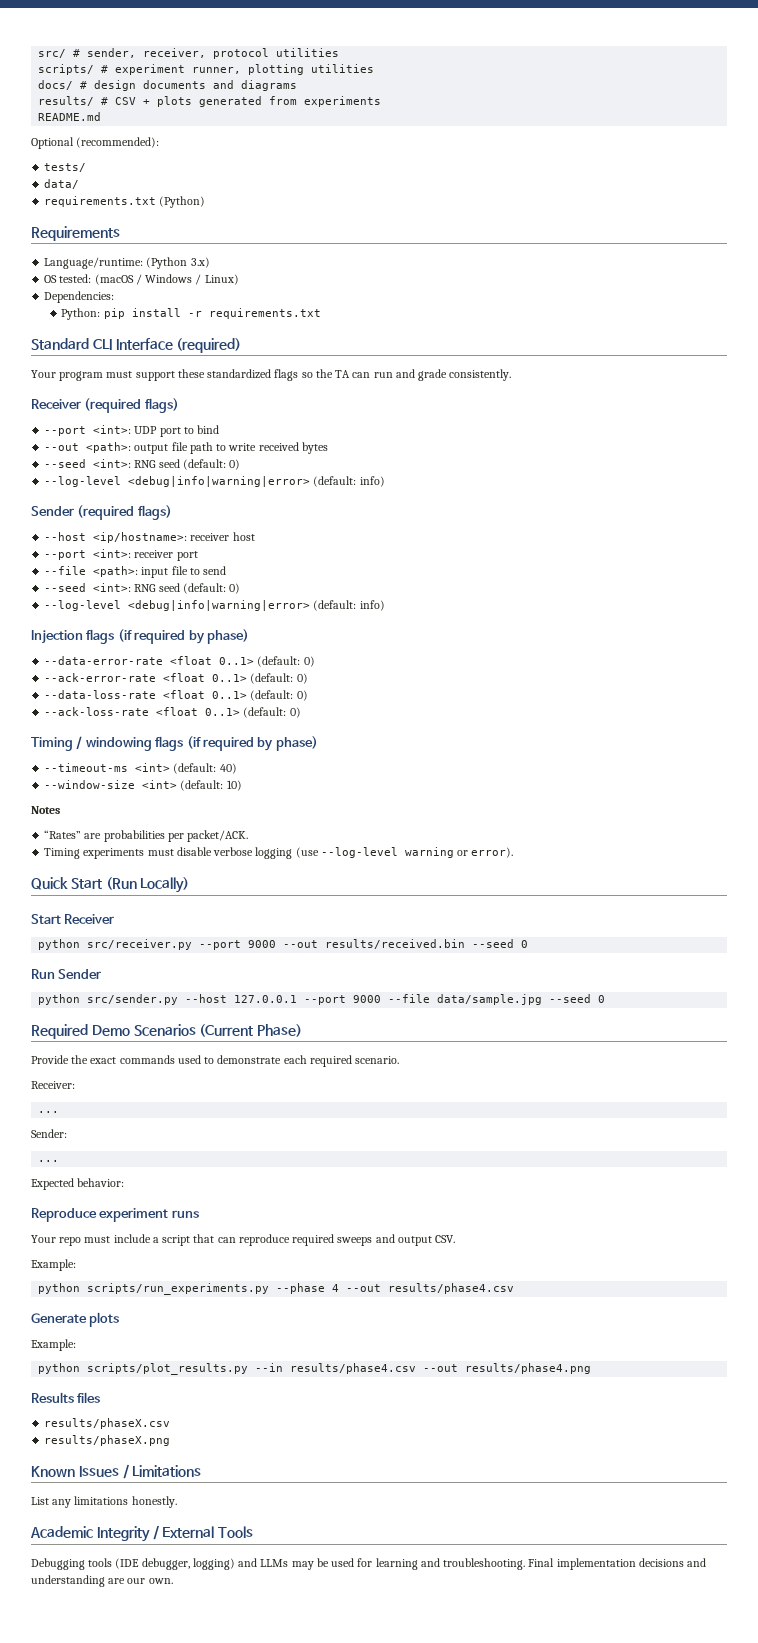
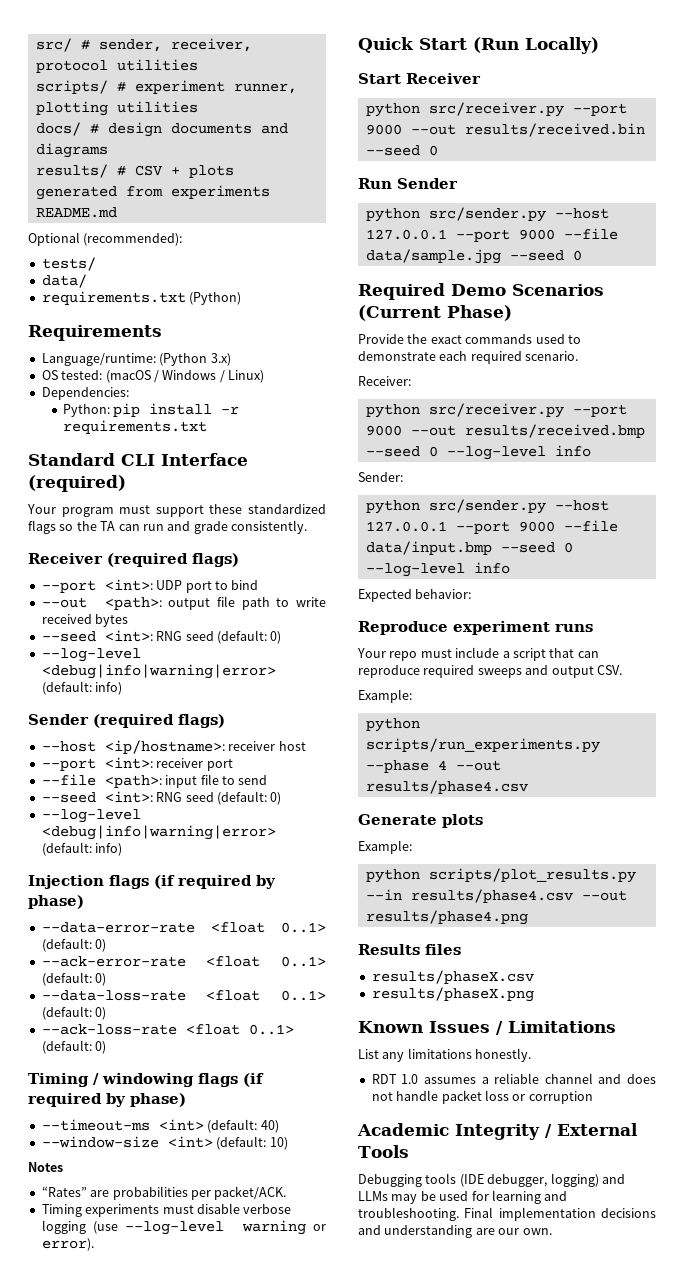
[38,1111,60,1113] [31,1129,67,1138] [38,1160,60,1162] ... // Sender: // ... -> [365,403,627,418] [365,424,645,438] [365,445,591,460] [358,472,403,482] [365,499,609,514] [365,520,618,534] [365,541,573,555] [365,562,510,577] python src/receiver.py --port 9000 --out results/received.bmp --seed 0 --log-level info // Sender: // python src/sender.py --host 127.0.0.1 --port 9000 --file data/input.bmp --seed 0 --log-level info
(177, 1502) none -> [371,1073,656,1084] [371,1090,593,1104] // RDT 1.0 assumes a reliable channel and does not handle packet loss or corruption

